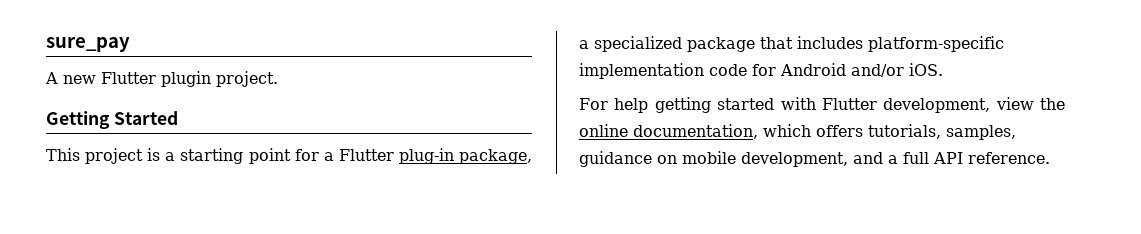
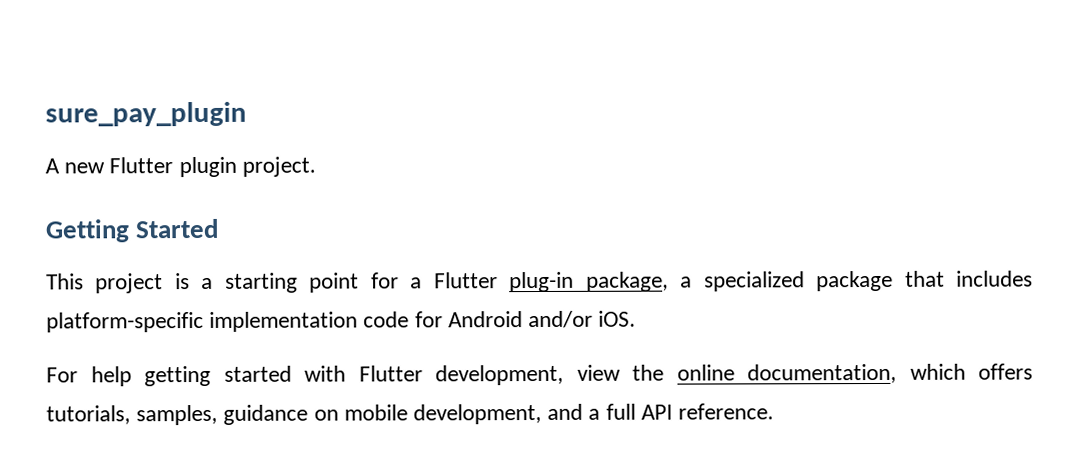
[46,37,130,52] sure_pay -> [45,101,247,127] sure_pay_plugin

